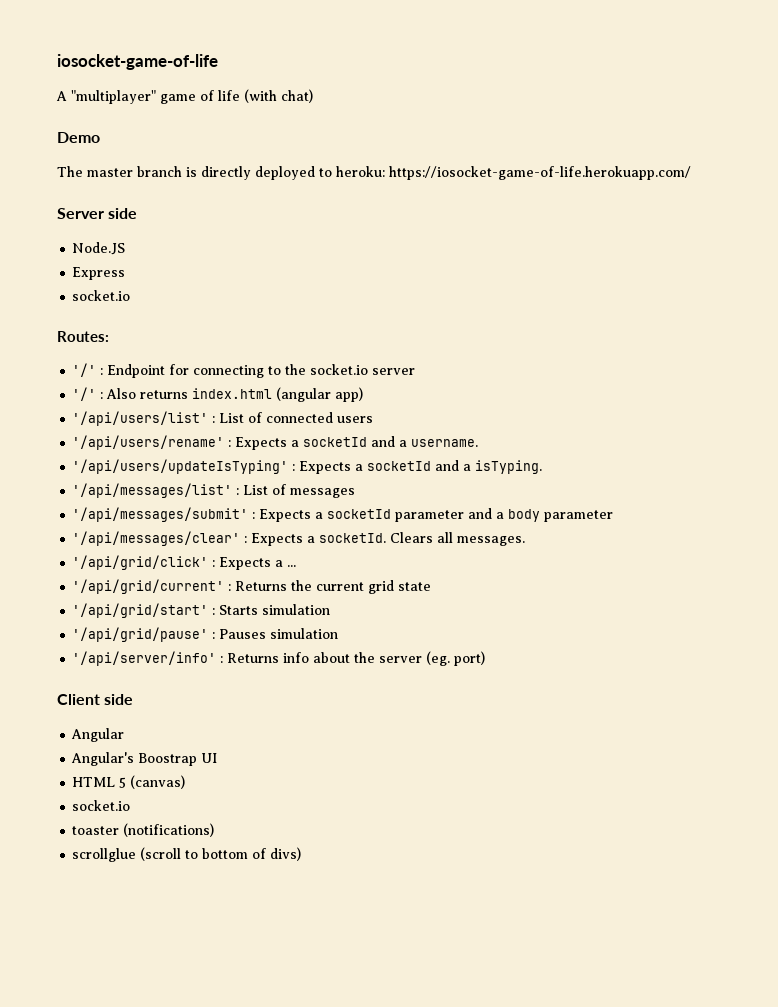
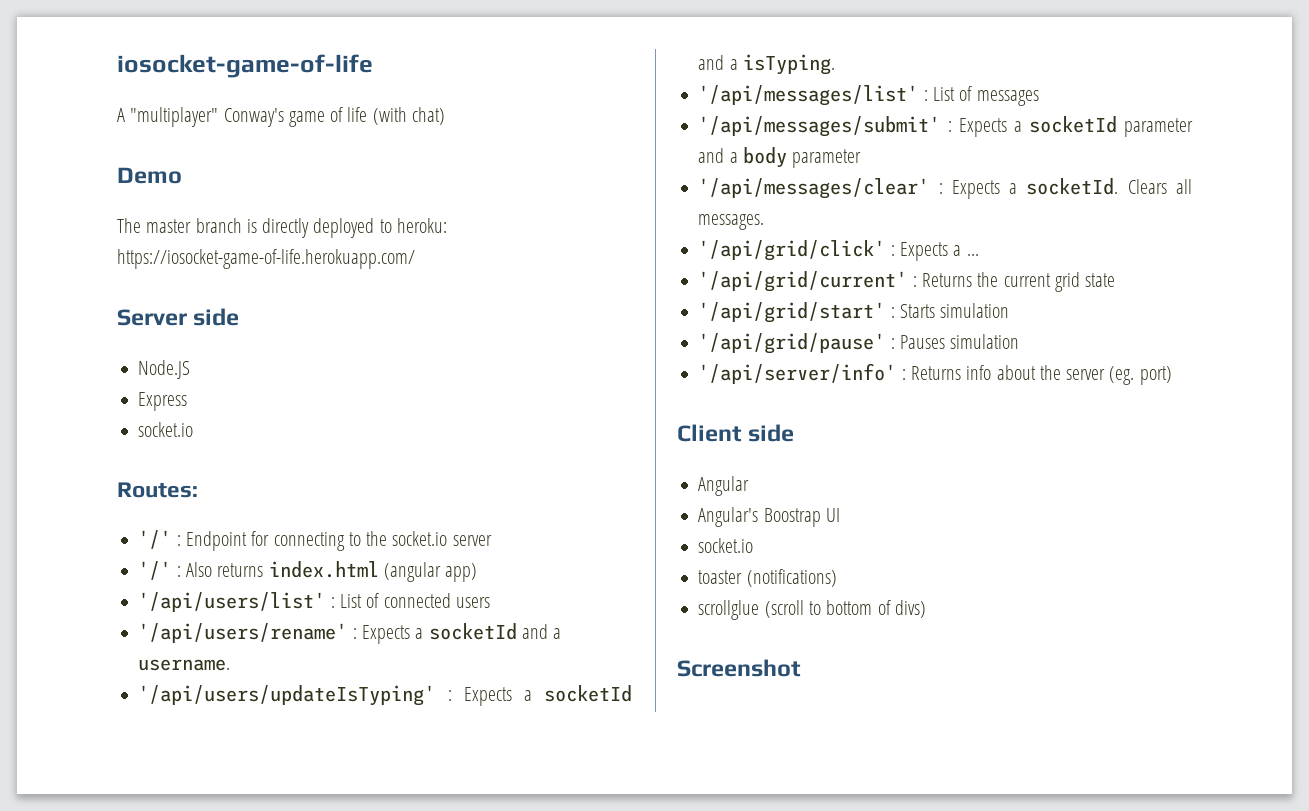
(156, 97) none -> [223,108,284,127] Conway's
[72,775,186,789] // HTML 5 (canvas) -> (840, 515) none
(302, 854) none -> [677,659,801,677] // Screenshot

